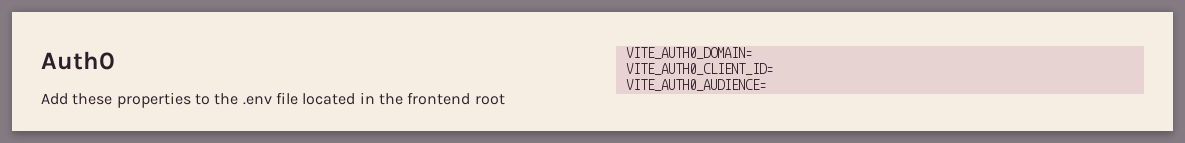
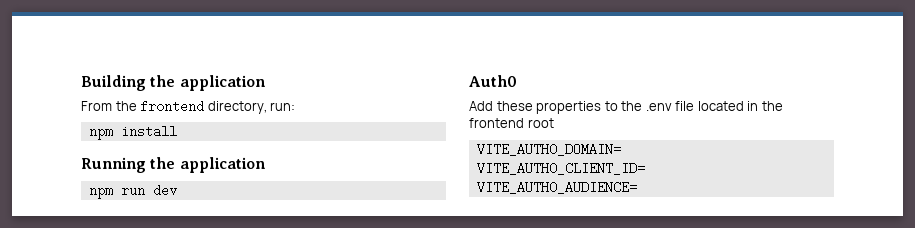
(41, 60) none -> [81,75,266,91] [81,100,296,114] [88,125,177,140] [81,157,266,173] [88,184,177,199] Building the application // From the frontend directory, run: // npm install // Running the application // npm run dev //

